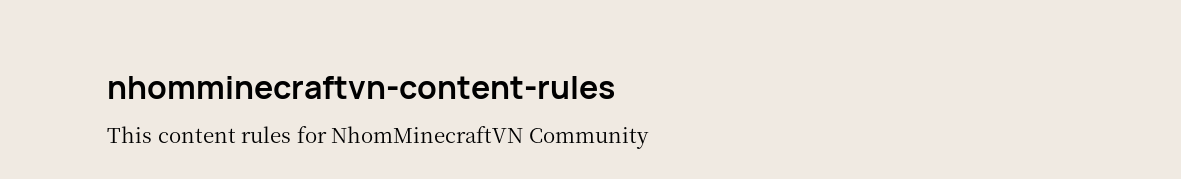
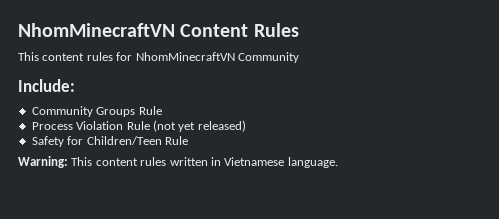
[107,76,615,99] nhomminecraftvn-content-rules -> [18,23,299,37] NhomMinecraftVN Content Rules
(649, 138) none -> [18,79,75,92] [31,106,162,117] [31,120,246,132] [31,136,188,147] [18,156,338,168] // Include: // Community Groups Rule // Process Violation Rule (not yet released) // Safety for Children/Teen Rule // Warning: This content rules written in Vietnamese language.

